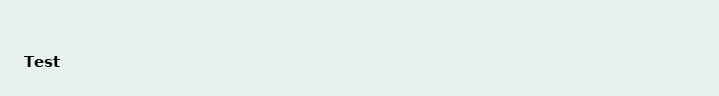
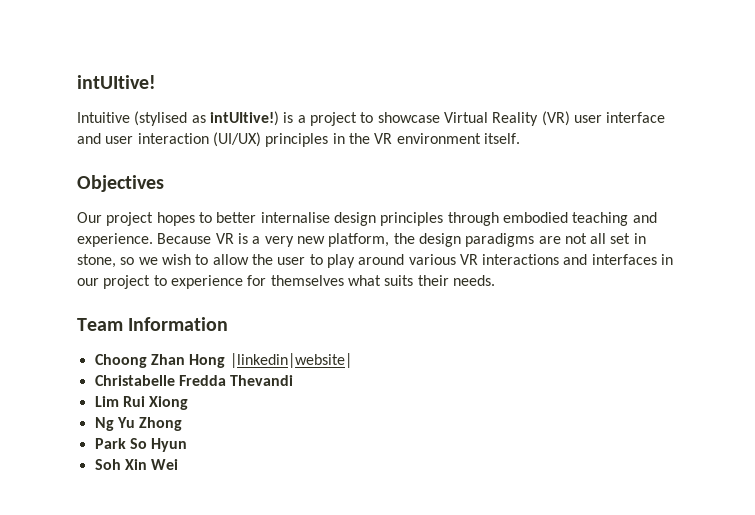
[24,56,60,67] Test -> [77,75,156,89] [77,111,666,126] [77,132,520,147] [77,175,164,192] [77,212,657,226] [77,233,646,247] [77,254,674,268] [77,275,495,289] [77,317,229,331] [94,353,352,368] [94,375,294,386] [94,396,189,410] [94,417,183,431] [94,438,188,452] [94,459,179,470] intUItive! // Intuitive (stylised as intUItive!) is a project to showcase Virtual Reality (VR) user interface and user interaction (UI/UX) principles in the VR environment itself. // Objectives // Our project hopes to better internalise design principles through embodied teaching and experience. Because VR is a very new platform, the design paradigms are not all set in stone, so we wish to allow the user to play around various VR interactions and interfaces in our project to experience for themselves what suits their needs. // Team Information // Choong Zhan Hong |linkedin|website| // Christabelle Fredda Thevandi // Lim Rui Xiong // Ng Yu Zhong // Park So Hyun // Soh Xin Wei

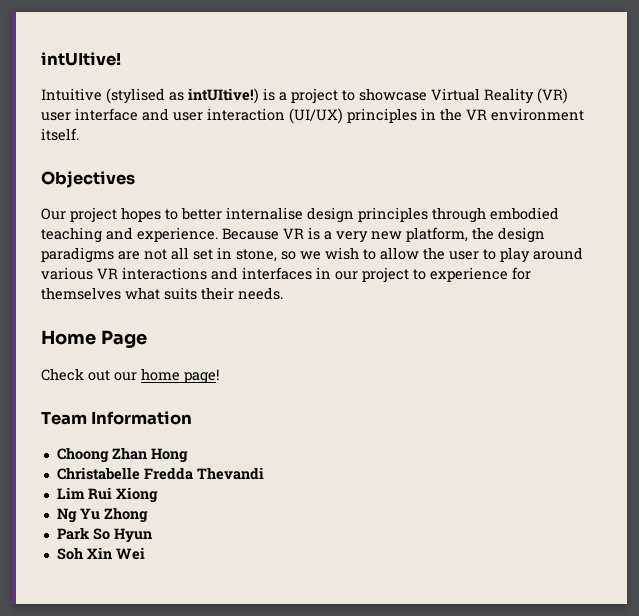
(495, 280) none -> [41,330,147,348] [41,368,219,384] // Home Page // Check out our home page!
[229,353,352,368] |linkedin|website| -> (188, 455) none

